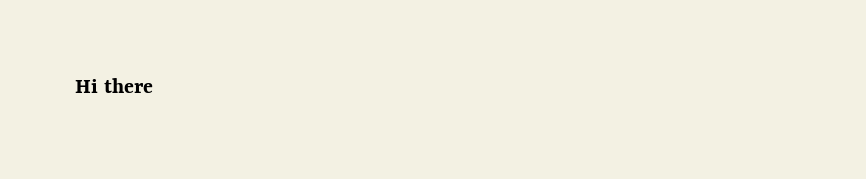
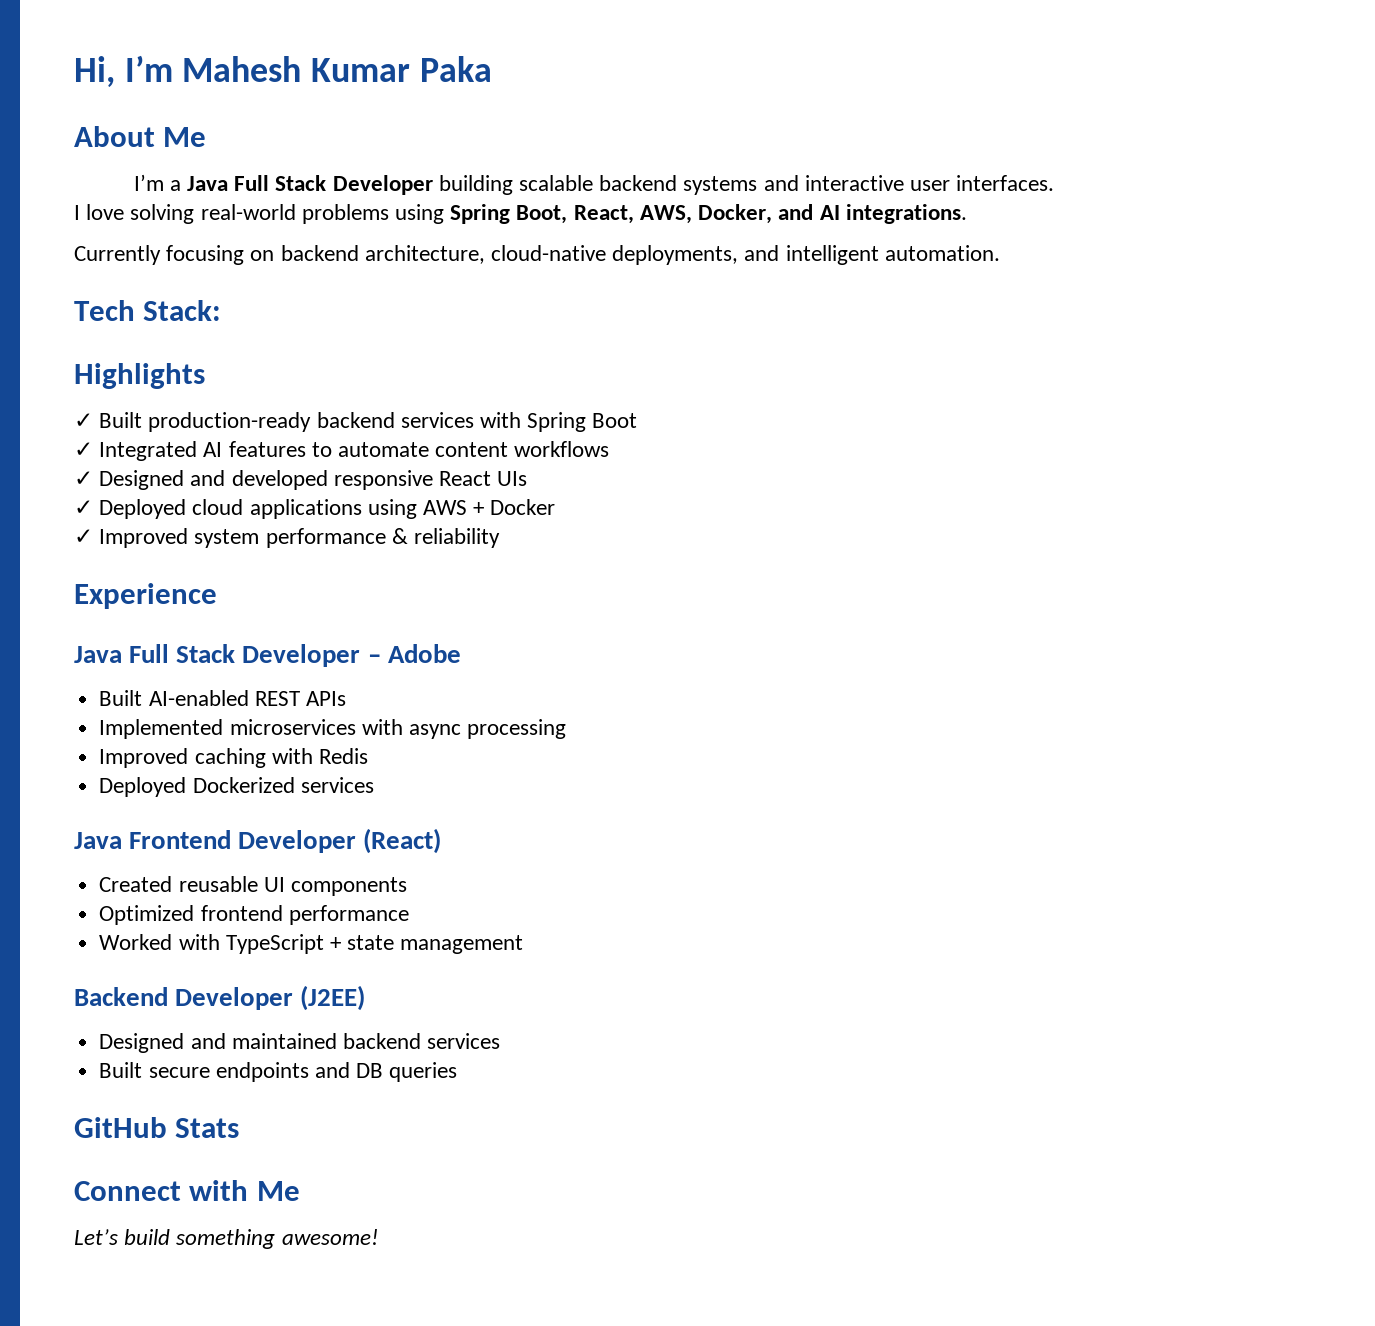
[75,78,154,93] Hi there -> [74,55,492,88] [74,126,207,147] [133,174,1055,195] [74,204,967,224] [74,245,1000,265] [74,300,222,321] [74,363,205,389] [74,412,638,432] [74,441,610,461] [74,470,528,490] [74,499,556,519] [74,528,501,548] [74,583,217,609] [74,644,461,667] [99,690,346,706] [99,719,567,739] [99,748,368,768] [99,777,374,797] [74,828,442,854] [99,876,407,896] [99,905,409,925] [99,934,524,954] [74,985,366,1011] [99,1033,501,1053] [99,1062,458,1082] [74,1117,240,1138] [74,1180,300,1201] [74,1229,378,1249] Hi, I’m Mahesh Kumar Paka // About Me // I’m a Java Full Stack Developer building scalable backend systems and interactive user interfaces. // I love solving real-world problems using Spring Boot, React, AWS, Docker, and AI integrations. // Currently focusing on backend architecture, cloud-native deployments, and intelligent automation. // Tech Stack: // Highlights // ✓ Built production-ready backend services with Spring Boot // ✓ Integrated AI features to automate content workflows // ✓ Designed and developed responsive React UIs // ✓ Deployed cloud applications using AWS + Docker // ✓ Improved system performance & reliability // Experience // Java Full Stack Developer – Adobe // Built AI-enabled REST APIs // Implemented microservices with async processing // Improved caching with Redis // Deployed Dockerized services // Java Frontend Developer (React) // Created reusable UI components // Optimized frontend performance // Worked with TypeScript + state management // Backend Developer (J2EE) // Designed and maintained backend services // Built secure endpoints and DB queries // GitHub Stats // Connect with Me // Let’s build something awesome!

